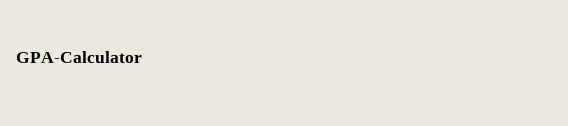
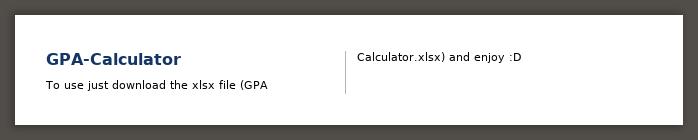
(142, 57) none -> [45,80,268,91] [357,52,521,63] // To use just download the xlsx file (GPA Calculator.xlsx) and enjoy :D

